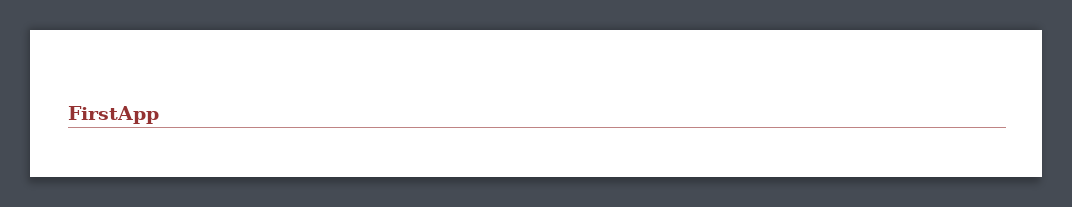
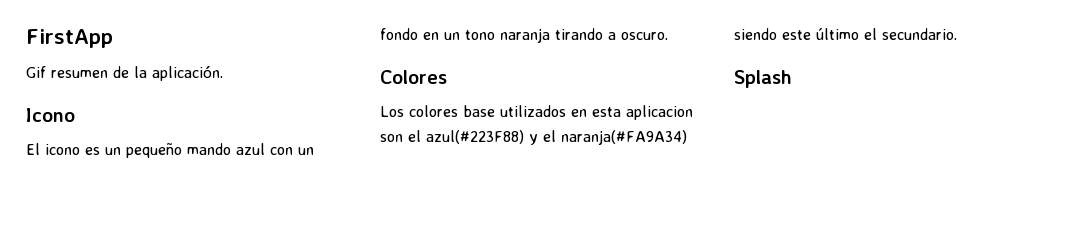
(159, 115) none -> [26,65,223,81] [26,108,75,122] [26,143,314,158] [380,28,668,43] [380,70,447,84] [380,105,693,120] [380,130,687,145] [734,28,957,40] [734,70,792,88] // Gif resumen de la aplicación. // Icono // El icono es un pequeño mando azul con un fondo en un tono naranja tirando a oscuro. // Colores // Los colores base utilizados en esta aplicacion son el azul(#223F88) y el naranja(#FA9A34) siendo este último el secundario. // Splash

